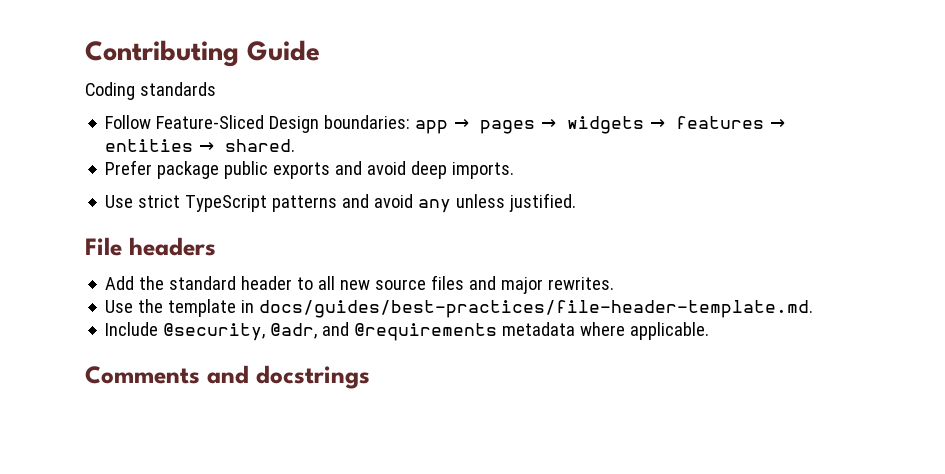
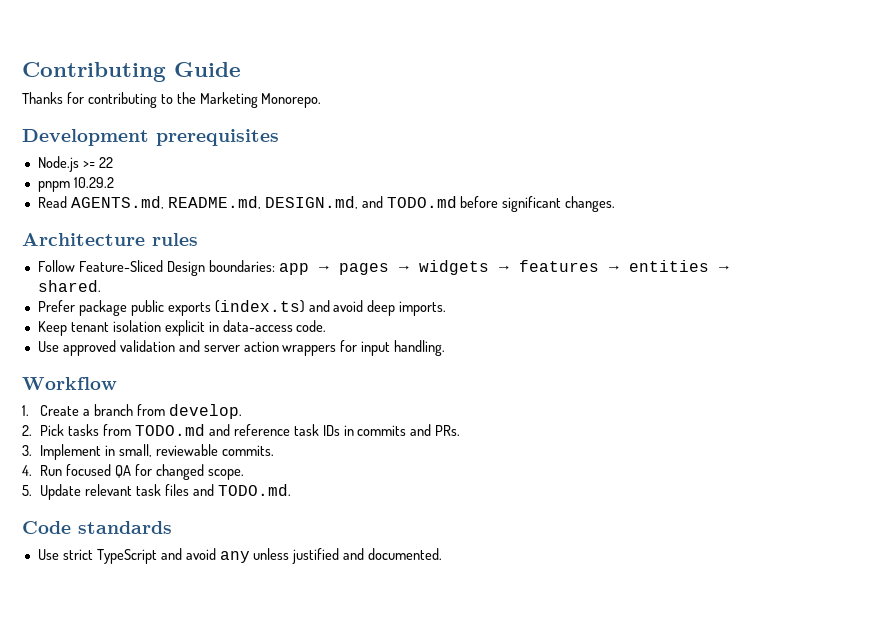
[85,82,216,100] Coding standards -> [22,92,322,108] [22,129,279,146] [37,156,113,172] [37,177,114,192] [37,196,616,212] [22,233,198,246] Thanks for contributing to the Marketing Monorepo. // Development prerequisites // Node.js >= 22 // pnpm 10.29.2 // Read AGENTS.md, README.md, DESIGN.md, and TODO.md before significant changes. // Architecture rules
(331, 170) none -> [214,300,305,313] (index.ts)
(515, 170) none -> [37,320,327,336] [37,340,446,356] [22,377,117,390] [22,404,242,419] [22,424,461,436] [22,444,274,460] [22,464,244,480] [22,484,291,500] [22,521,172,534] // Keep tenant isolation explicit in data-access code. // Use approved validation and server action wrappers for input handling. // Workflow // 1. Create a branch from develop. // 2. Pick tasks from TODO.md and reference task IDs in commits and PRs. // 3. Implement in small, reviewable commits. // 4. Run focused QA for changed scope. // 5. Update relevant task files and TODO.md. // Code standards
[272,195,338,212] patterns -> (157, 556) none
[509,193,577,212] [85,237,216,256] [105,275,615,294] [105,299,814,318] [105,322,710,341] [85,365,370,389] justified. // File headers // Add the standard header to all new source files and major rewrites. // Use the template in docs/guides/best-practices/file-header-template.md. // Include @security, @adr, and @requirements metadata where applicable. // Comments and docstrings -> [292,548,443,564] justified and documented.

